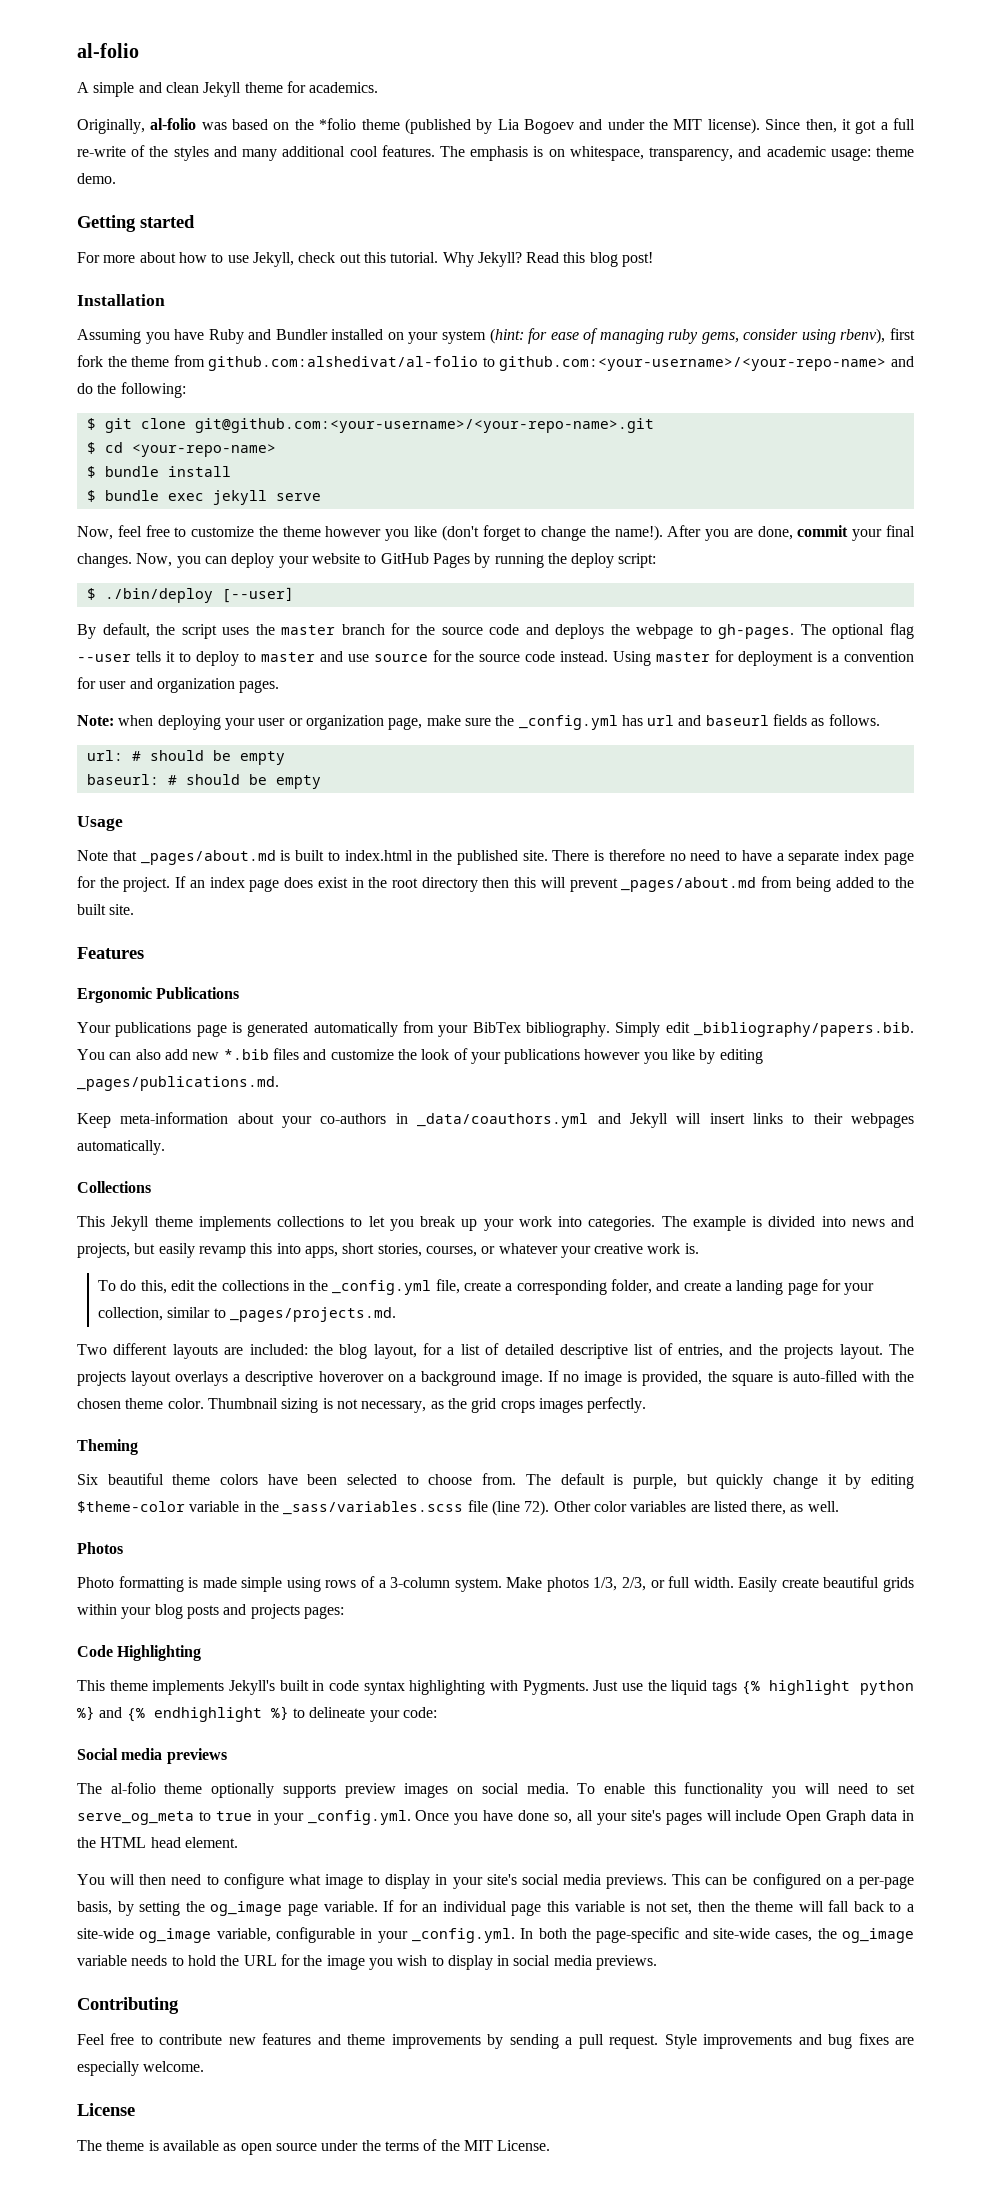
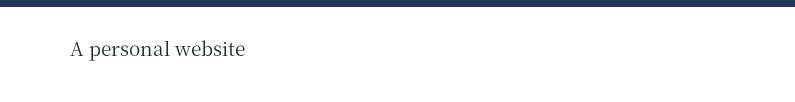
[77,43,139,58] [77,81,379,97] [77,118,916,134] [77,145,914,161] [77,173,116,184] [77,215,195,232] [77,252,654,267] [77,294,165,306] [77,328,915,344] [77,355,914,371] [77,382,186,398] [86,418,654,433] [86,442,276,457] [86,466,231,478] [86,490,321,505] [77,525,915,541] [77,553,657,568] [86,587,294,603] [77,623,914,639] [77,650,915,666] [77,677,280,693] [77,714,880,730] [86,750,285,765] [86,774,321,789] [77,816,123,831] [77,849,915,865] [77,876,915,892] [77,904,135,915] [77,947,144,959] [77,987,240,1003] [77,1021,915,1037] [77,1048,763,1064] [77,1076,279,1091] [77,1112,915,1128] [77,1140,165,1155] [77,1181,151,1193] [77,1216,914,1231] [77,1243,699,1258] [97,1279,875,1295] [97,1307,396,1322] [77,1343,915,1359] [77,1370,915,1386] [77,1397,647,1413] [77,1439,138,1455] [77,1473,915,1489] [77,1500,839,1516] [77,1542,123,1554] [77,1576,914,1592] [77,1604,344,1619] [77,1645,202,1661] [77,1680,915,1695] [77,1706,437,1722] [77,1748,227,1764] [77,1782,915,1798] [77,1810,914,1825] [77,1837,238,1848] [77,1873,914,1889] [77,1900,915,1916] [77,1927,915,1943] [77,1954,658,1970] [77,1997,179,2014] [77,2033,915,2049] [77,2061,205,2076] [77,2103,135,2116] [77,2139,551,2155] al-folio // A simple and clean Jekyll theme for academics. // Originally, al-folio was based on the *folio theme (published by Lia Bogoev and under the MIT license). Since then, it got a full re-write of the styles and many additional cool features. The emphasis is on whitespace, transparency, and academic usage: theme demo. // Getting started // For more about how to use Jekyll, check out this tutorial. Why Jekyll? Read this blog post! // Installation // Assuming you have Ruby and Bundler installed on your system (hint: for ease of managing ruby gems, consider using rbenv), first fork the theme from github.com:alshedivat/al-folio to github.com:<your-username>/<your-repo-name> and do the following: // $ git clone git@github.com:<your-username>/<your-repo-name>.git // $ cd <your-repo-name> // $ bundle install // $ bundle exec jekyll serve // Now, feel free to customize the theme however you like (don't forget to change the name!). After you are done, commit your final changes. Now, you can deploy your website to GitHub Pages by running the deploy script: // $ ./bin/deploy [--user] // By default, the script uses the master branch for the source code and deploys the webpage to gh-pages. The optional flag --user tells it to deploy to master and use source for the source code instead. Using master for deployment is a convention for user and organization pages. // Note: when deploying your user or organization page, make sure the _config.yml has url and baseurl fields as follows. // url: # should be empty // baseurl: # should be empty // Usage // Note that _pages/about.md is built to index.html in the published site. There is therefore no need to have a separate index page for the project. If an index page does exist in the root directory then this will prevent _pages/about.md from being added to the built site. // Features // Ergonomic Publications // Your publications page is generated automatically from your BibTex bibliography. Simply edit _bibliography/papers.bib. You can also add new *.bib files and customize the look of your publications however you like by editing _pages/publications.md. // Keep meta-information about your co-authors in _data/coauthors.yml and Jekyll will insert links to their webpages automatically. // Collections // This Jekyll theme implements collections to let you break up your work into categories. The example is divided into news and projects, but easily revamp this into apps, short stories, courses, or whatever your creative work is. // To do this, edit the collections in the _config.yml file, create a corresponding folder, and create a landing page for your collection, similar to _pages/projects.md. // Two different layouts are included: the blog layout, for a list of detailed descriptive list of entries, and the projects layout. The projects layout overlays a descriptive hoverover on a background image. If no image is provided, the square is auto-filled with the chosen theme color. Thumbnail sizing is not necessary, as the grid crops images perfectly. // Theming // Six beautiful theme colors have been selected to choose from. The default is purple, but quickly change it by editing $theme-color variable in the _sass/variables.scss file (line 72). Other color variables are listed there, as well. // Photos // Photo formatting is made simple using rows of a 3-column system. Make photos 1/3, 2/3, or full width. Easily create beautiful grids within your blog posts and projects pages: // Code Highlighting // This theme implements Jekyll's built in code syntax highlighting with Pygments. Just use the liquid tags {% highlight python %} and {% endhighlight %} to delineate your code: // Social media previews // The al-folio theme optionally supports preview images on social media. To enable this functionality you will need to set serve_og_meta to true in your _config.yml. Once you have done so, all your site's pages will include Open Graph data in the HTML head element. // You will then need to configure what image to display in your site's social media previews. This can be configured on a per-page basis, by setting the og_image page variable. If for an individual page this variable is not set, then the theme will fall back to a site-wide og_image variable, configurable in your _config.yml. In both the page-specific and site-wide cases, the og_image variable needs to hold the URL for the image you wish to display in social media previews. // Contributing // Feel free to contribute new features and theme improvements by sending a pull request. Style improvements and bug fixes are especially welcome. // License // The theme is available as open source under the terms of the MIT License. -> [70,40,246,61] A personal website

